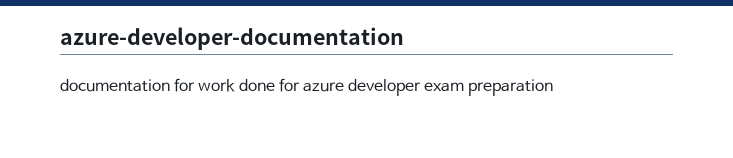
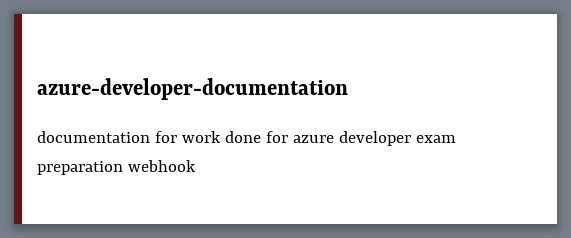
(554, 87) none -> [127,160,196,172] webhook

